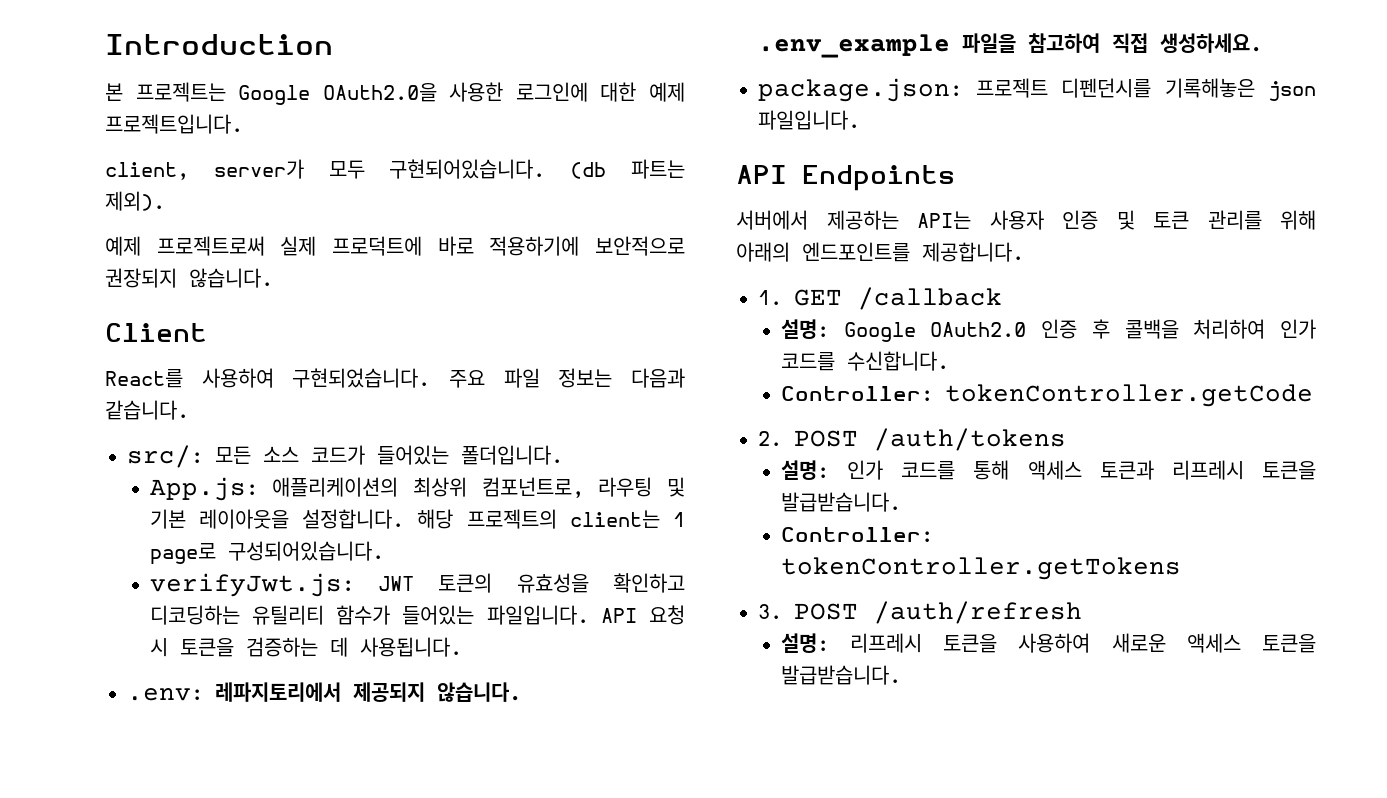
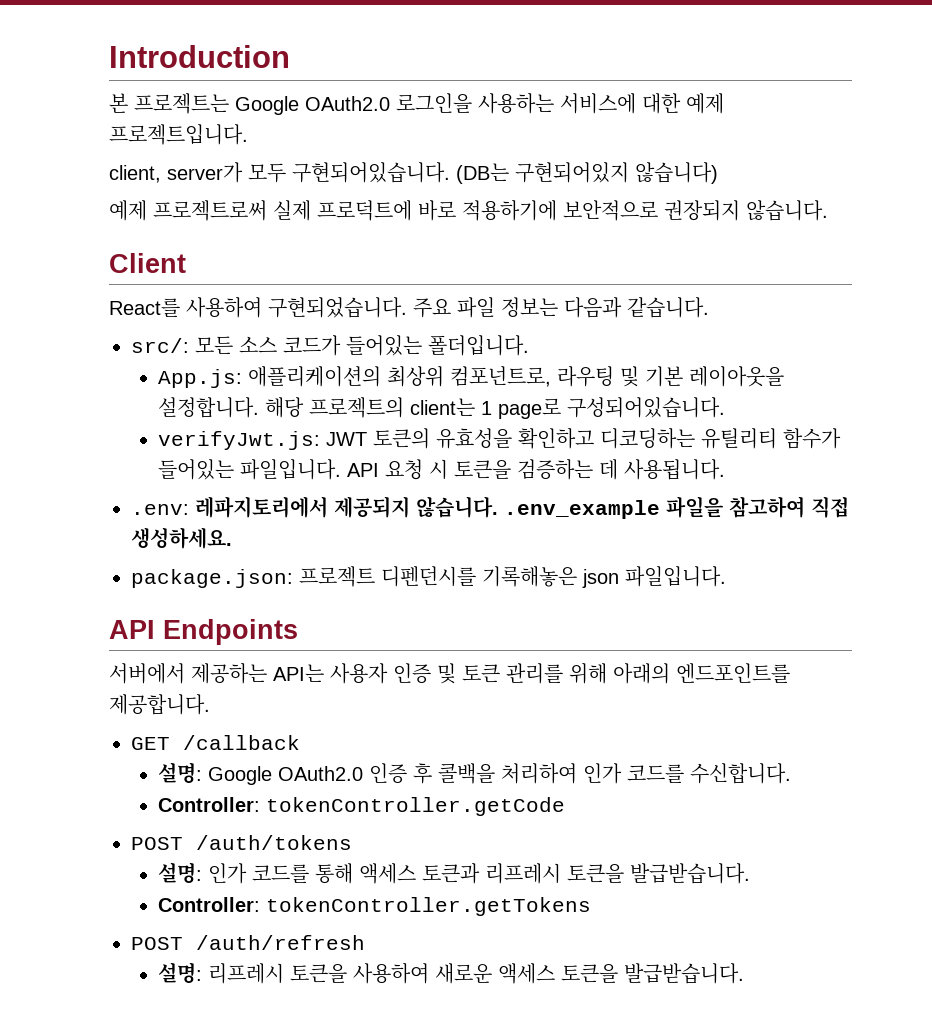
[322,82,588,102] OAuth2.0을 사용한 로그인에 -> [305,93,636,114] OAuth2.0 로그인을 사용하는 서비스에
[570,159,685,179] [105,191,165,211] (db 파트는 제외). -> [456,162,718,184] (DB는 구현되어있지 않습니다)
[758,290,782,305] 1. -> (210, 704) none
[758,431,782,446] 2. -> (565, 806) none
[758,604,782,619] 3. -> (591, 906) none

